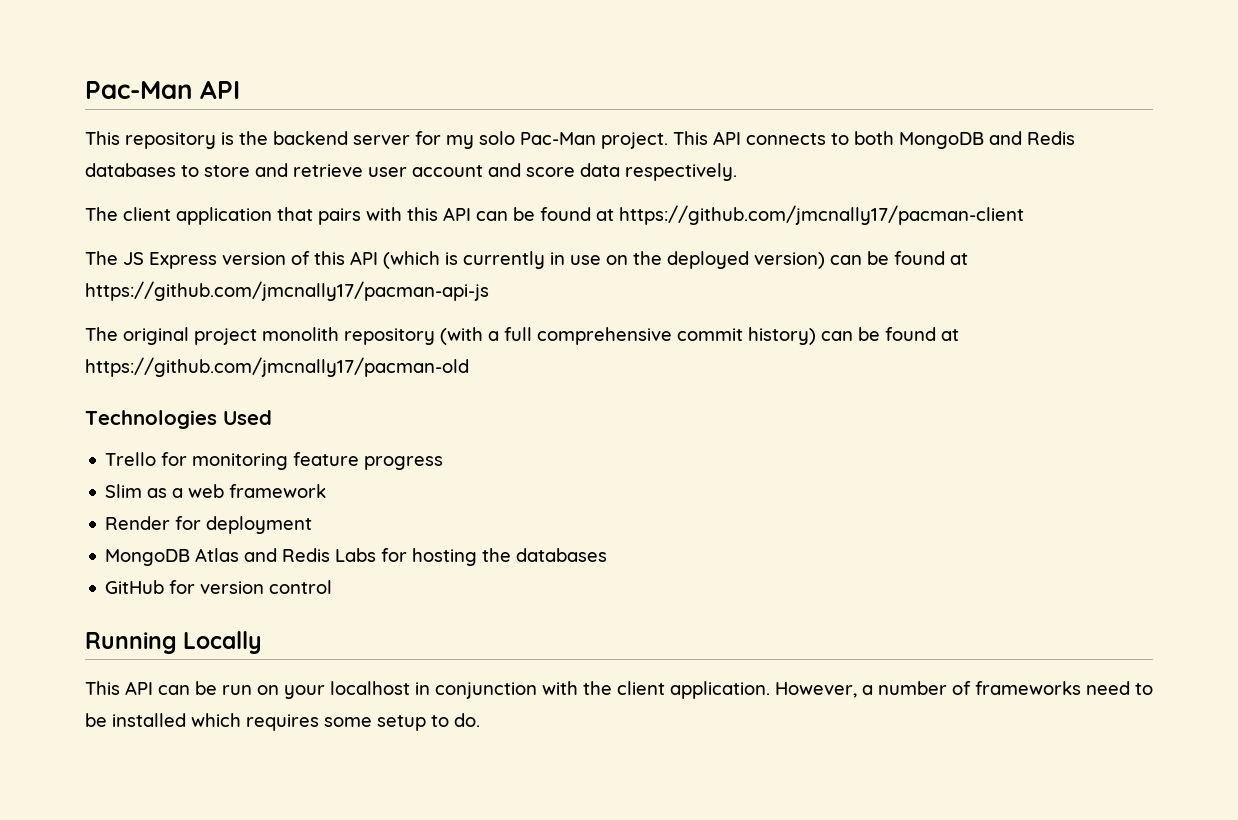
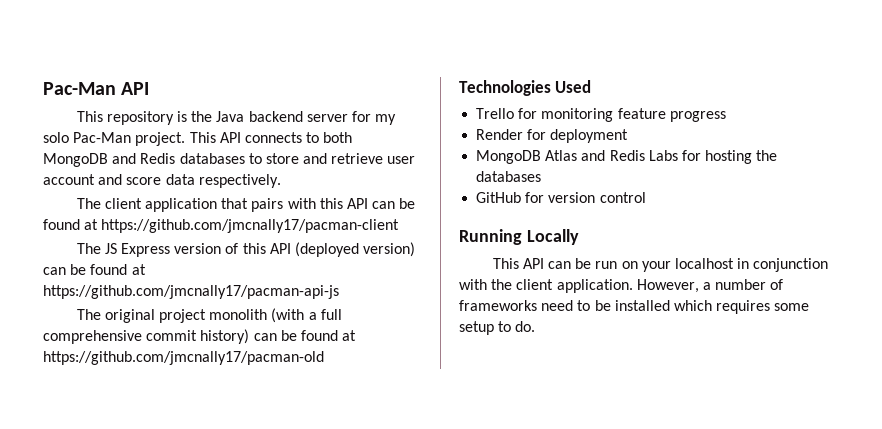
(268, 138) none -> [216,111,245,122] Java
[383,251,749,269] (which is currently in use on the deployed -> [294,242,359,257] (deployed
[344,328,435,345] repository -> (268, 314) none
[105,484,327,498] // Slim as a web framework -> (726, 116) none

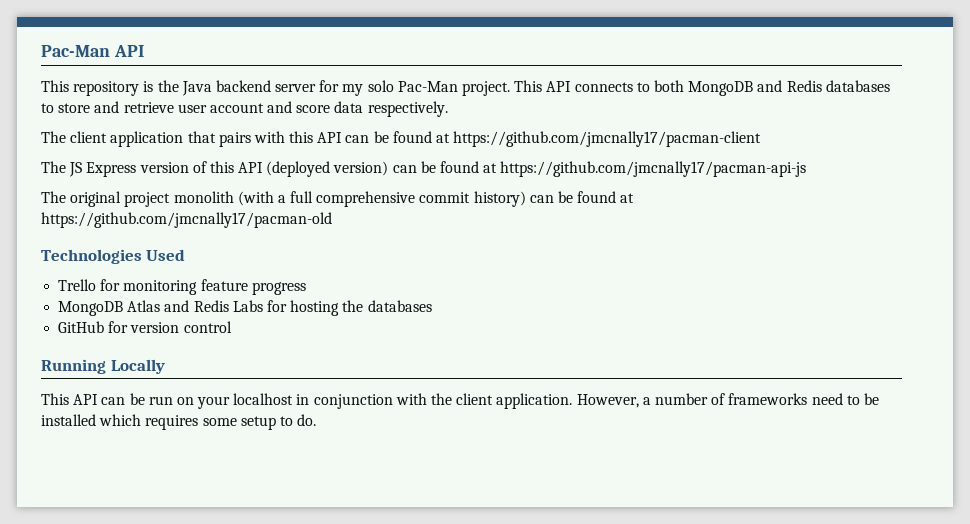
[476,129,629,143] // Render for deployment -> (306, 288) none

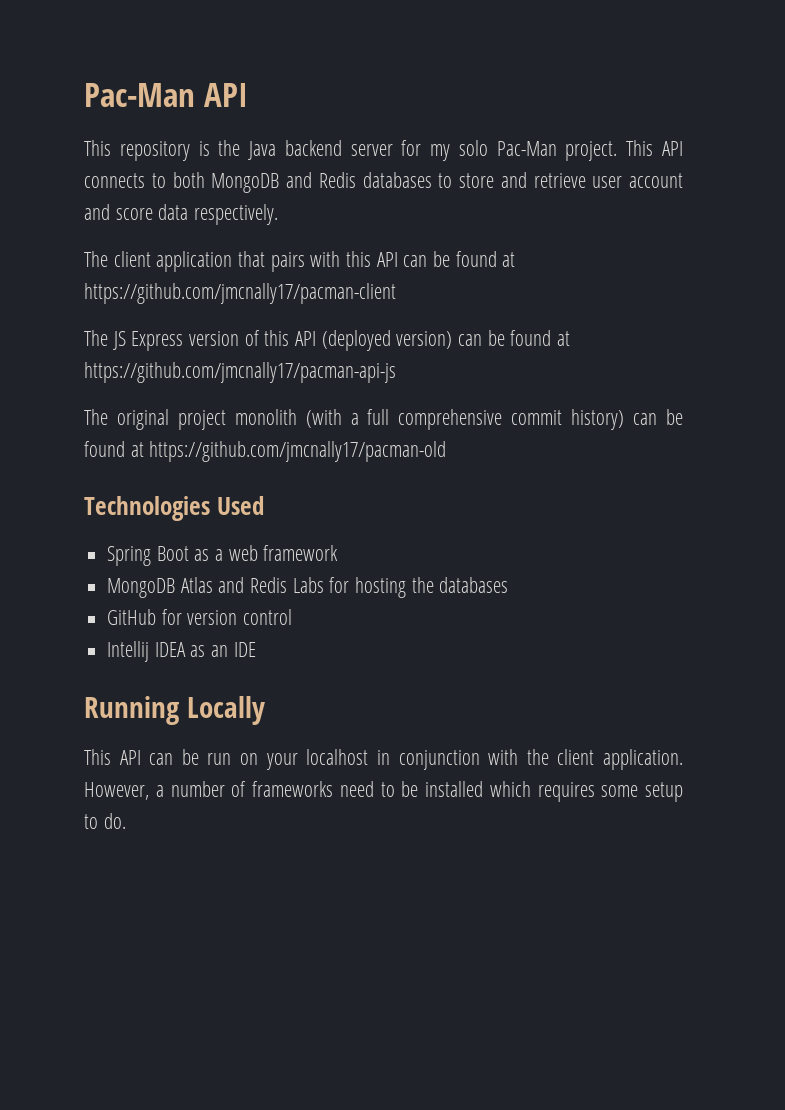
[58,279,306,295] Trello for monitoring feature progress -> [107,545,339,566] Spring Boot as a web framework
(232, 327) none -> [107,641,256,662] // Intellij IDEA as an IDE

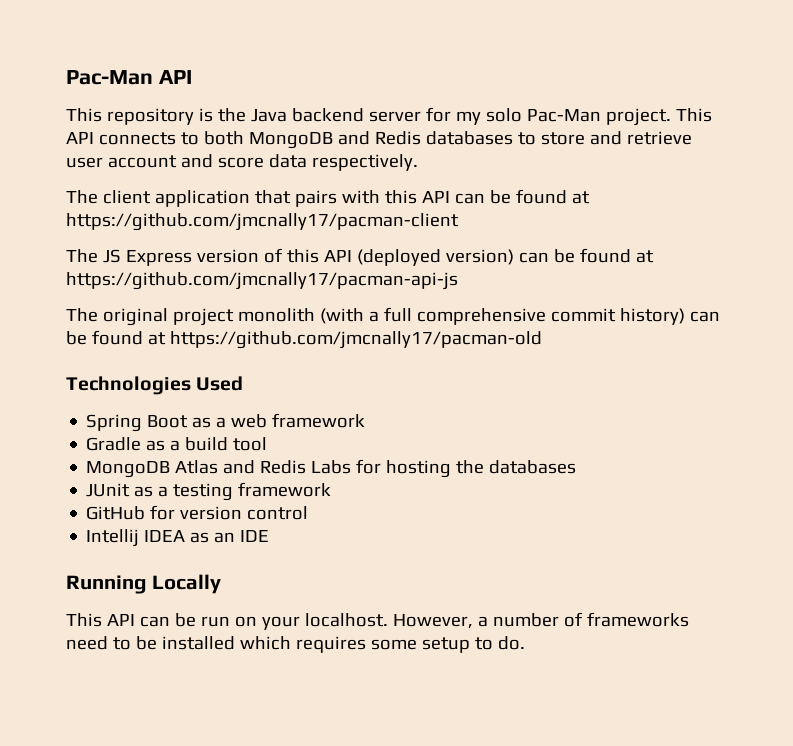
(339, 553) none -> [86,437,268,451] // Gradle as a build tool
(509, 585) none -> [86,482,332,501] // JUnit as a testing framework
[306,749,684,770] localhost in conjunction with the client application. -> [304,613,388,627] localhost.

